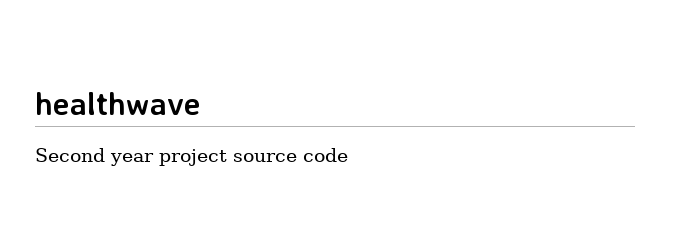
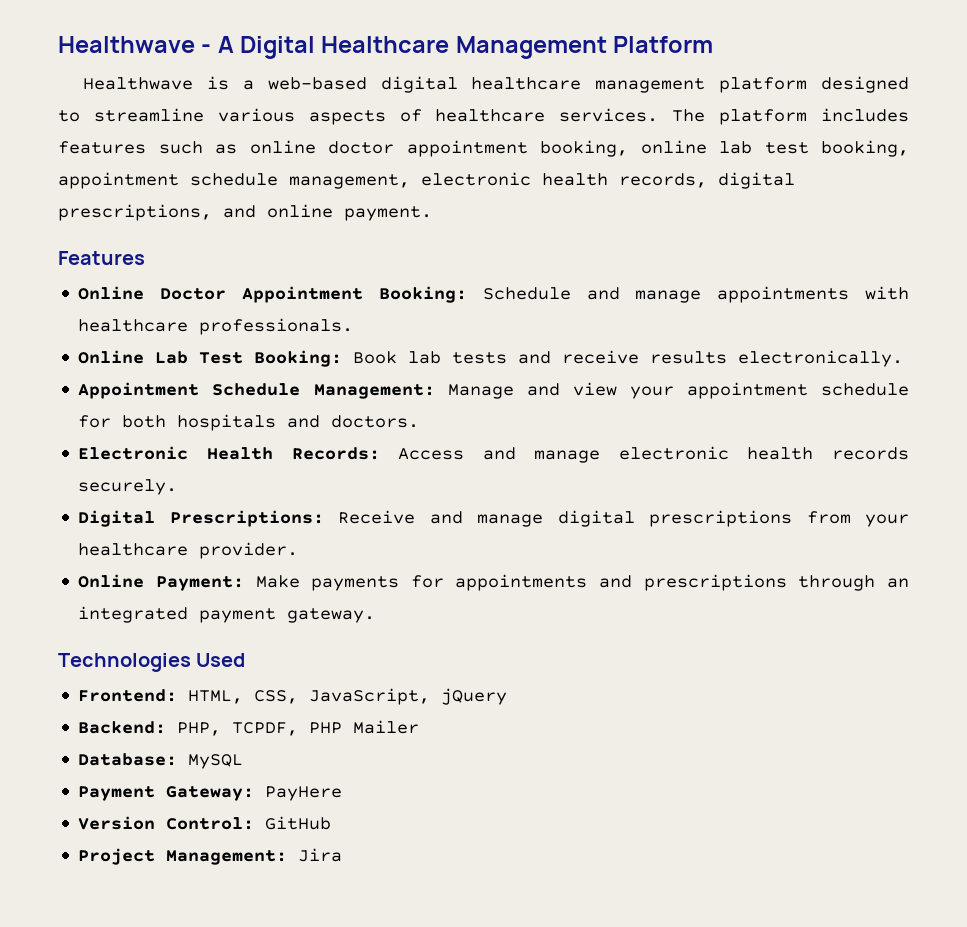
[35,92,201,115] [35,148,348,166] healthwave // Second year project source code -> [58,36,714,59] [83,76,909,93] [58,108,910,125] [58,140,909,157] [58,172,795,189] [58,204,432,221] [58,251,145,265] [78,286,909,303] [78,318,354,335] [78,350,904,367] [78,382,909,399] [78,414,420,431] [78,446,909,463] [78,479,178,495] [78,510,909,527] [78,542,299,559] [78,574,909,591] [78,606,376,623] [58,653,246,672] [78,688,508,705] [78,720,420,736] [78,753,244,769] [78,786,343,801] [78,816,332,830] [78,848,343,865] Healthwave - A Digital Healthcare Management Platform // Healthwave is a web-based digital healthcare management platform designed to streamline various aspects of healthcare services. The platform includes features such as online doctor appointment booking, online lab test booking, appointment schedule management, electronic health records, digital prescriptions, and online payment. // Features // Online Doctor Appointment Booking: Schedule and manage appointments with healthcare professionals. // Online Lab Test Booking: Book lab tests and receive results electronically. // Appointment Schedule Management: Manage and view your appointment schedule for both hospitals and doctors. // Electronic Health Records: Access and manage electronic health records securely. // Digital Prescriptions: Receive and manage digital prescriptions from your healthcare provider. // Online Payment: Make payments for appointments and prescriptions through an integrated payment gateway. // Technologies Used // Frontend: HTML, CSS, JavaScript, jQuery // Backend: PHP, TCPDF, PHP Mailer // Database: MySQL // Payment Gateway: PayHere // Version Control: GitHub // Project Management: Jira

